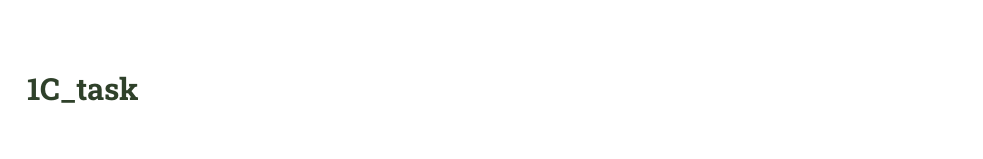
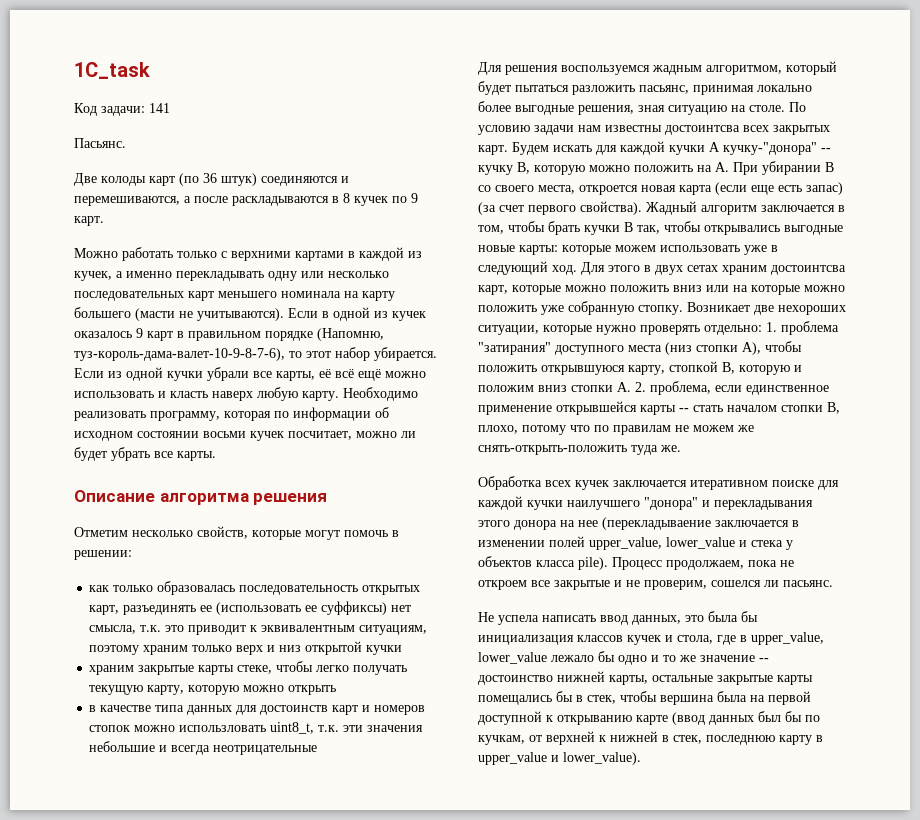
(139, 89) none -> [74,103,170,116] [74,138,126,148] [74,173,349,186] [74,193,418,206] [74,216,104,226] [74,247,422,261] [74,271,389,281] [74,291,395,301] [74,307,426,321] [74,328,384,341] [74,347,437,361] [74,367,426,381] [74,387,418,401] [74,407,389,421] [74,431,416,441] [74,447,216,461] [74,490,328,505] [74,526,399,540] [74,550,132,560] [89,581,421,595] [89,601,412,615] [89,625,428,635] [89,641,403,655] [89,661,408,675] [89,685,337,695] [89,705,426,715] [89,722,424,734] [89,741,318,755] [478,61,837,75] [478,81,812,95] [478,101,806,115] [478,125,830,135] [478,141,831,155] [478,161,834,175] [478,182,843,195] [478,201,845,215] [478,221,843,235] [478,245,778,255] [478,261,846,275] [478,285,845,295] [478,301,846,315] [478,321,839,335] [478,341,802,355] [478,361,802,375] [478,381,829,395] [478,401,840,415] [478,425,754,435] [478,445,681,455] [478,476,839,490] [478,496,813,510] [478,517,799,530] [478,536,793,550] [478,556,794,570] [478,580,833,590] [478,611,758,625] [478,632,824,645] [478,651,769,665] [478,671,813,685] [478,691,811,705] [478,711,820,725] [478,731,823,745] [478,752,641,765] // Код задачи: 141 // Пасьянс. // Две колоды карт (по 36 штук) соединяются и перемешиваются, а после раскладываются в 8 кучек по 9 карт. // Можно работать только с верхними картами в каждой из кучек, а именно перекладывать одну или несколько последовательных карт меньшего номинала на карту большего (масти не учитываются). Если в одной из кучек оказалось 9 карт в правильном порядке (Напомню, туз-король-дама-валет-10-9-8-7-6), то этот набор убирается. Если из одной кучки убрали все карты, её всё ещё можно использовать и класть наверх любую карту. Необходимо реализовать программу, которая по информации об исходном состоянии восьми кучек посчитает, можно ли будет убрать все карты. // Описание алгоритма решения // Отметим несколько свойств, которые могут помочь в решении: // как только образовалась последовательность открытых карт, разъединять ее (использовать ее суффиксы) нет смысла, т.к. это приводит к эквивалентным ситуациям, поэтому храним только верх и низ открытой кучки // храним закрытые карты стеке, чтобы легко получать текущую карту, которую можно открыть // в качестве типа данных для достоинств карт и номеров стопок можно использловать uint8_t, т.к. эти значения небольшие и всегда неотрицательные // Для решения воспользуемся жадным алгоритмом, который будет пытаться разложить пасьянс, принимая локально более выгодные решения, зная ситуацию на столе. По условию задачи нам известны достоинтсва всех закрытых карт. Будем искать для каждой кучки A кучку-"донора" -- кучку B, которую можно положить на A. При убирании B со своего места, откроется новая карта (если еще есть запас) (за счет первого свойства). Жадный алгоритм заключается в том, чтобы брать кучки B так, чтобы открывались выгодные новые карты: которые можем использовать уже в следующий ход. Для этого в двух сетах храним достоинтсва карт, которые можно положить вниз или на которые можно положить уже собранную стопку. Возникает две нехороших ситуации, которые нужно проверять отдельно: 1. проблема "затирания" доступного места (низ стопки A), чтобы положить открывшуюся карту, стопкой B, которую и положим вниз стопки A. 2. проблема, если единственное применение открывшейся карты -- стать началом стопки B, плохо, потому что по правилам не можем же снять-открыть-положить туда же. // Обработка всех кучек заключается итеративном поиске для каждой кучки наилучшего "донора" и перекладывания этого донора на нее (перекладываение заключается в изменении полей upper_value, lower_value и стека у объектов класса pile). Процесс продолжаем, пока не откроем все закрытые и не проверим, сошелся ли пасьянс. // Не успела написать ввод данных, это была бы инициализация классов кучек и стола, где в upper_value, lower_value лежало бы одно и то же значение -- достоинство нижней карты, остальные закрытые карты помещались бы в стек, чтобы вершина была на первой доступной к открыванию карте (ввод данных был бы по кучкам, от верхней к нижней в стек, последнюю карту в upper_value и lower_value).

